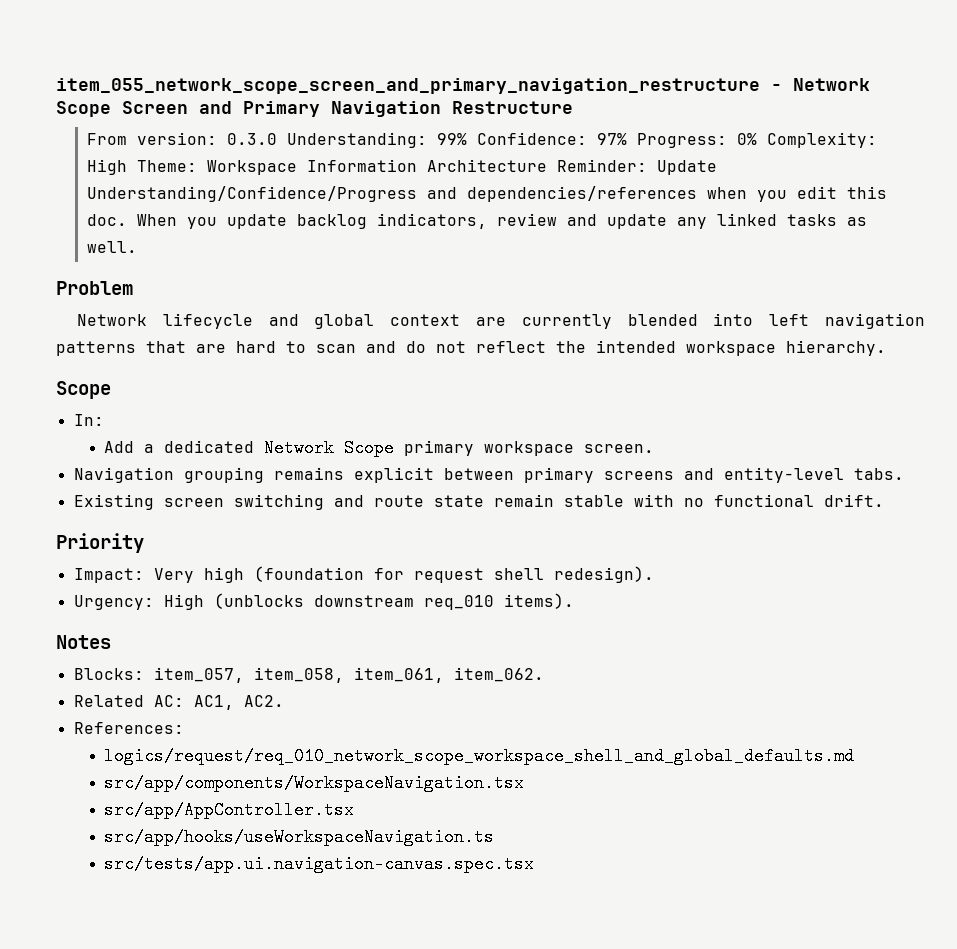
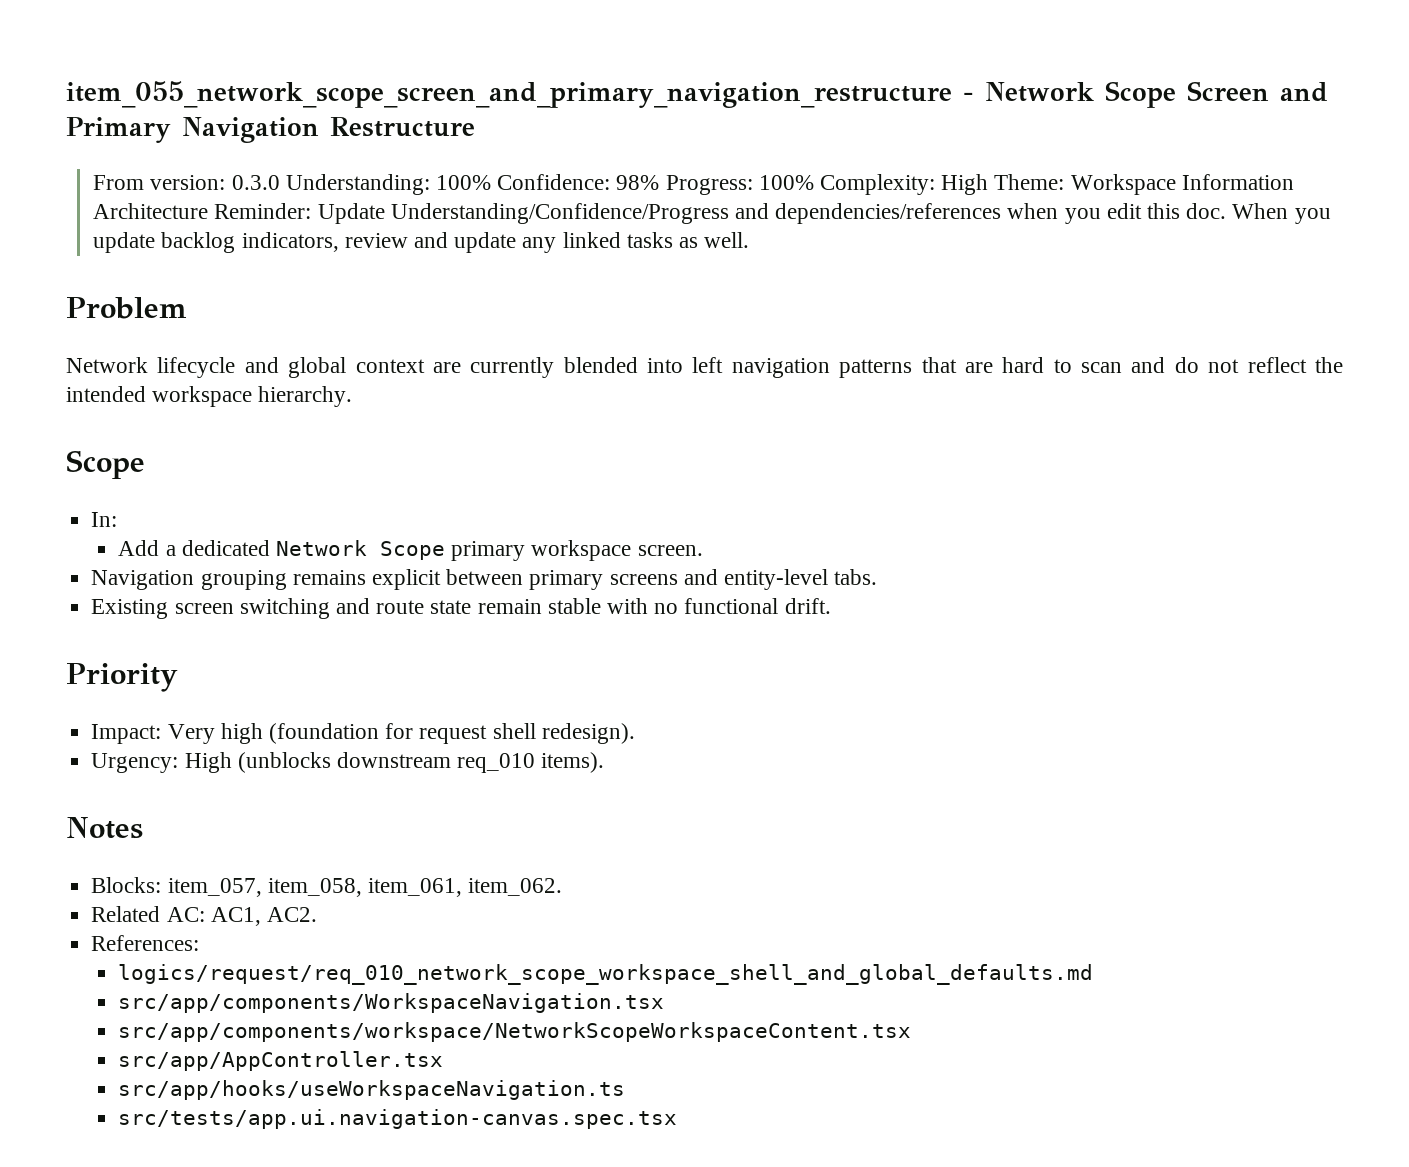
[436,132,757,148] 99% Confidence: 97% Progress: 0% -> [435,174,814,195] 100% Confidence: 98% Progress: 100%
(525, 783) none -> [118,1022,912,1042] // src/app/components/workspace/NetworkScopeWorkspaceContent.tsx

